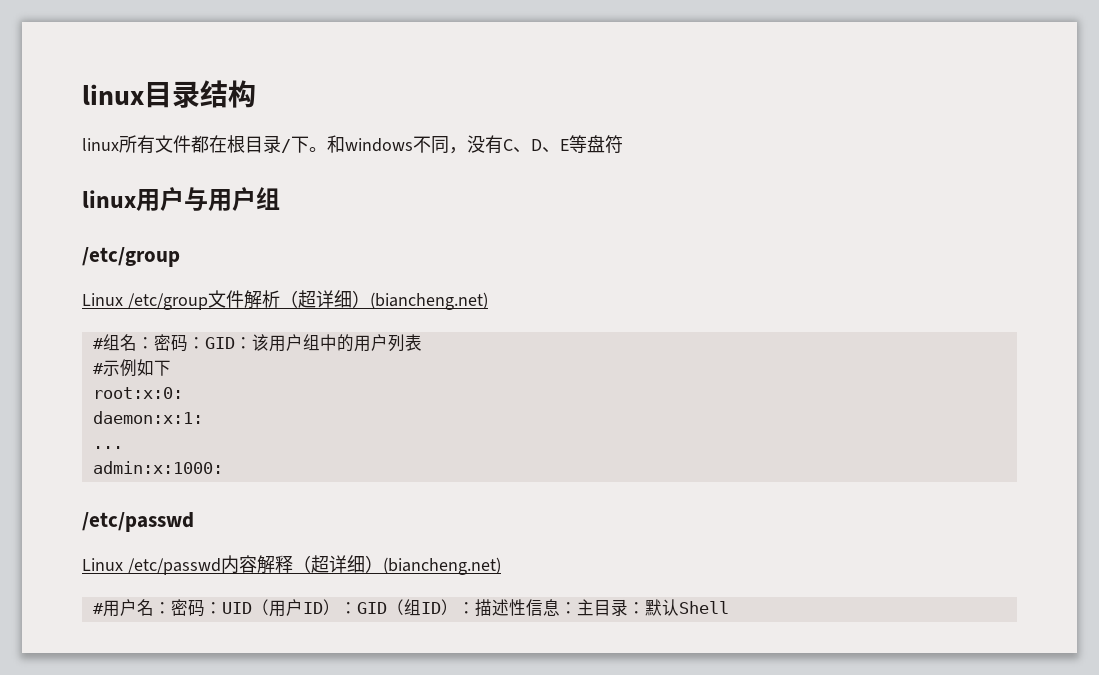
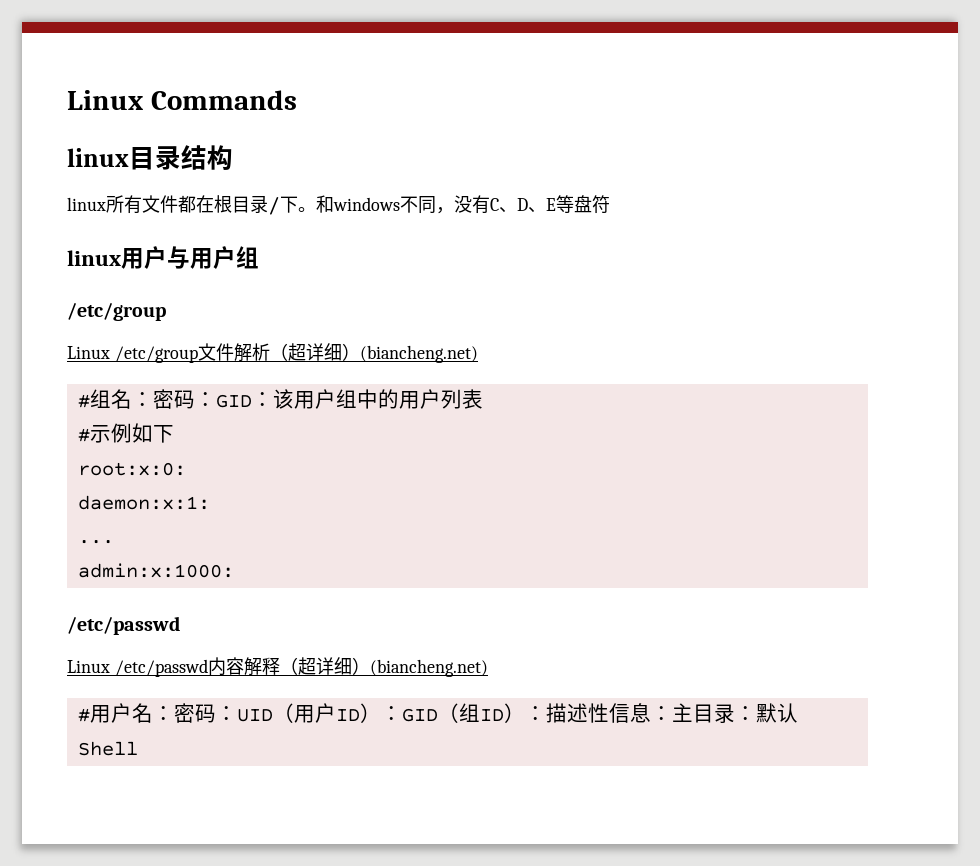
(82, 94) none -> [67,90,297,110] Linux Commands //

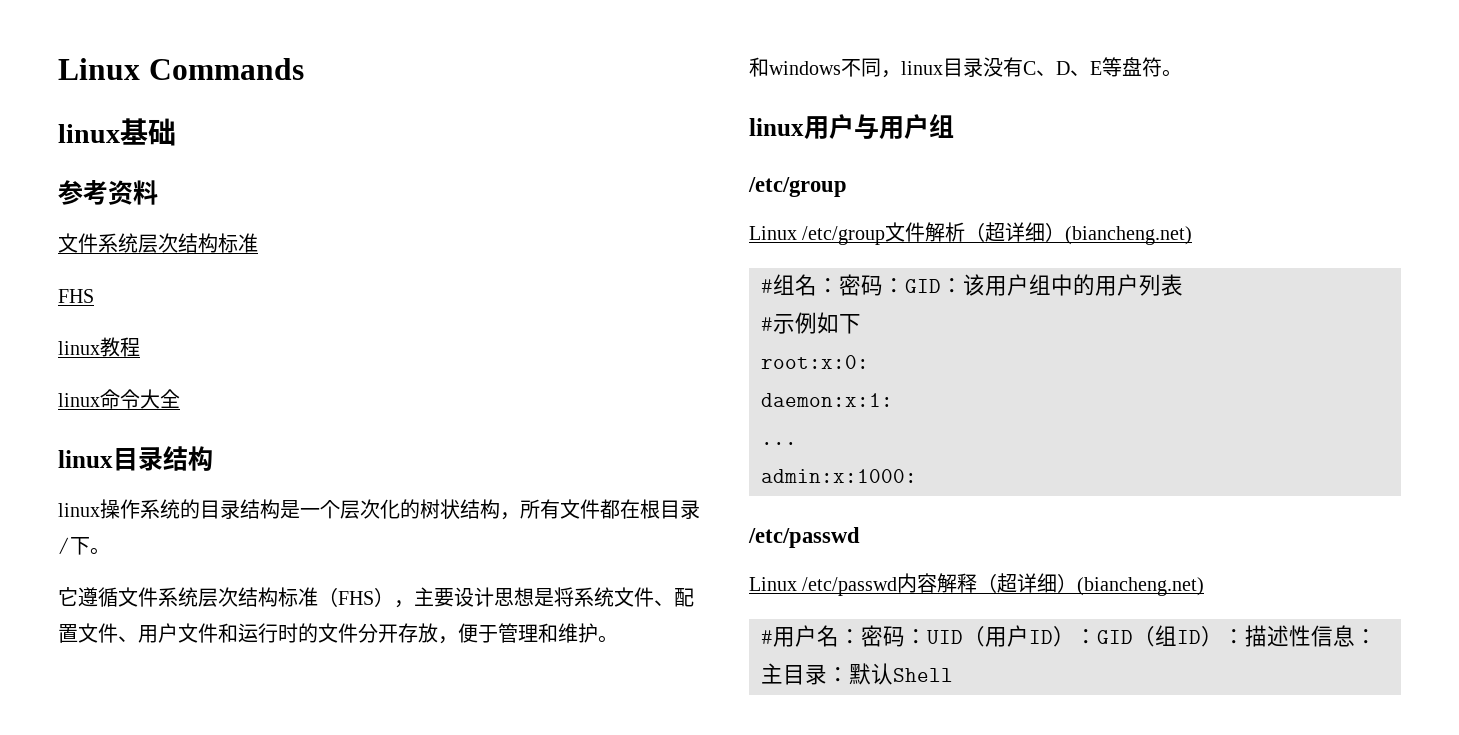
[129,145,233,170] [67,197,106,211] 目录结构 // linux -> [120,118,176,146] [58,180,158,205] [58,233,258,253] [58,289,94,303] [58,337,140,357] [58,389,180,409] [58,446,213,471] [58,499,520,520] 基础 // 参考资料 // 文件系统层次结构标准 // FHS // linux教程 // linux命令大全 // linux目录结构 // linux操作系统的目录结构是一个层次化的树状结构，
(316, 209) none -> [58,587,694,608] [58,623,618,644] // 它遵循文件系统层次结构标准（FHS），主要设计思想是将系统文件、配置文件、用户文件和运行时的文件分开存放，便于管理和维护。 //
(454, 210) none -> [901,58,983,77] linux目录
(610, 204) none -> [1162,69,1182,77] 。

